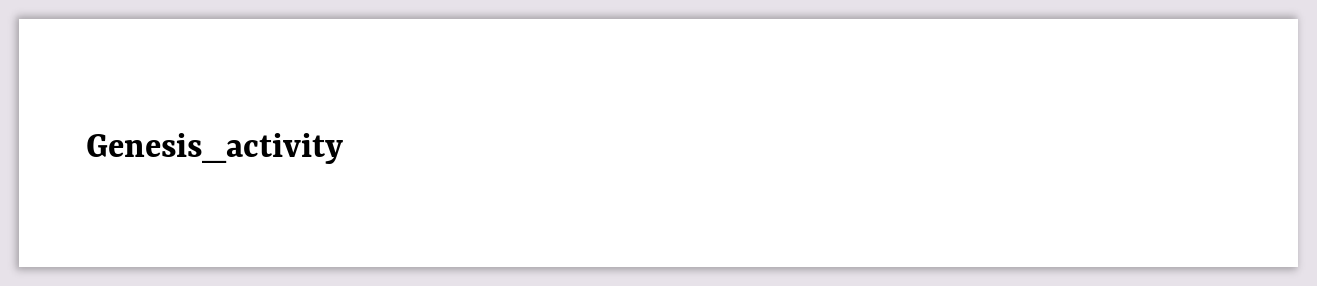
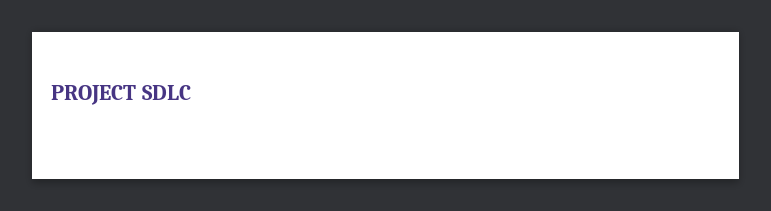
[86,133,343,164] Genesis_activity -> [51,85,191,105] PROJECT SDLC

